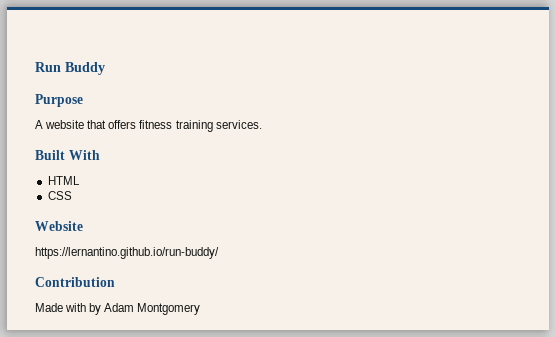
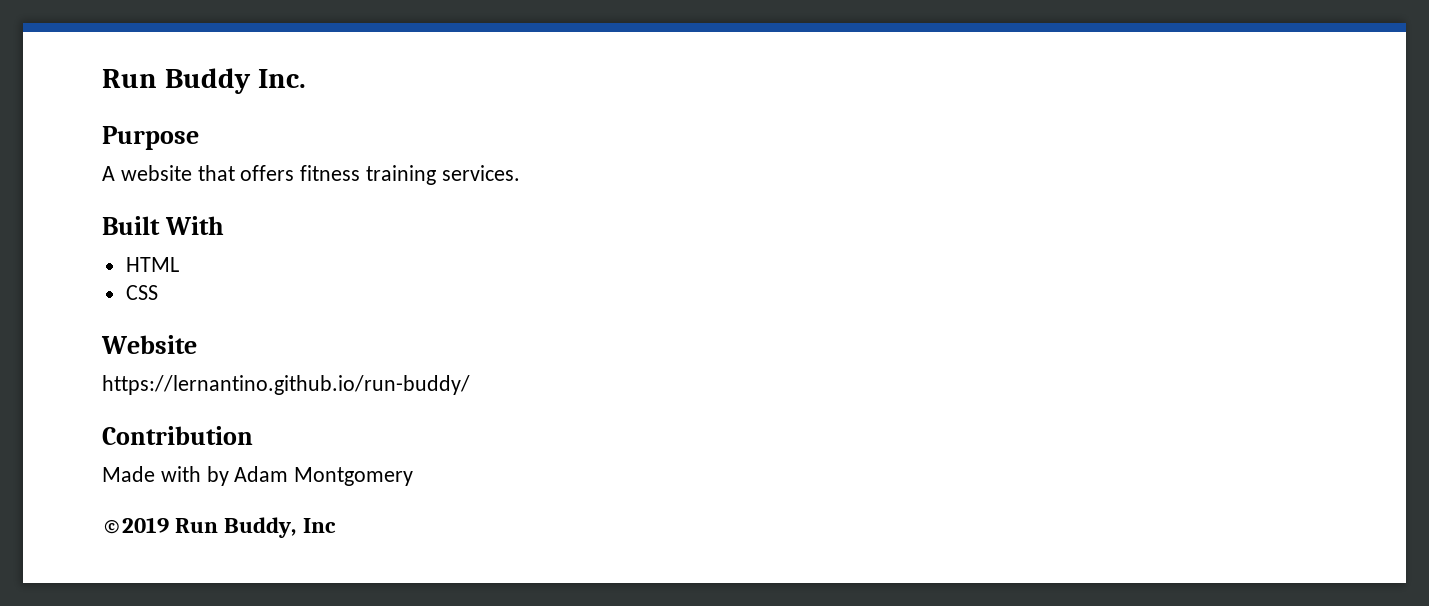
(105, 68) none -> [257,69,306,88] Inc.
(201, 309) none -> [102,517,336,538] // ©2019 Run Buddy, Inc

